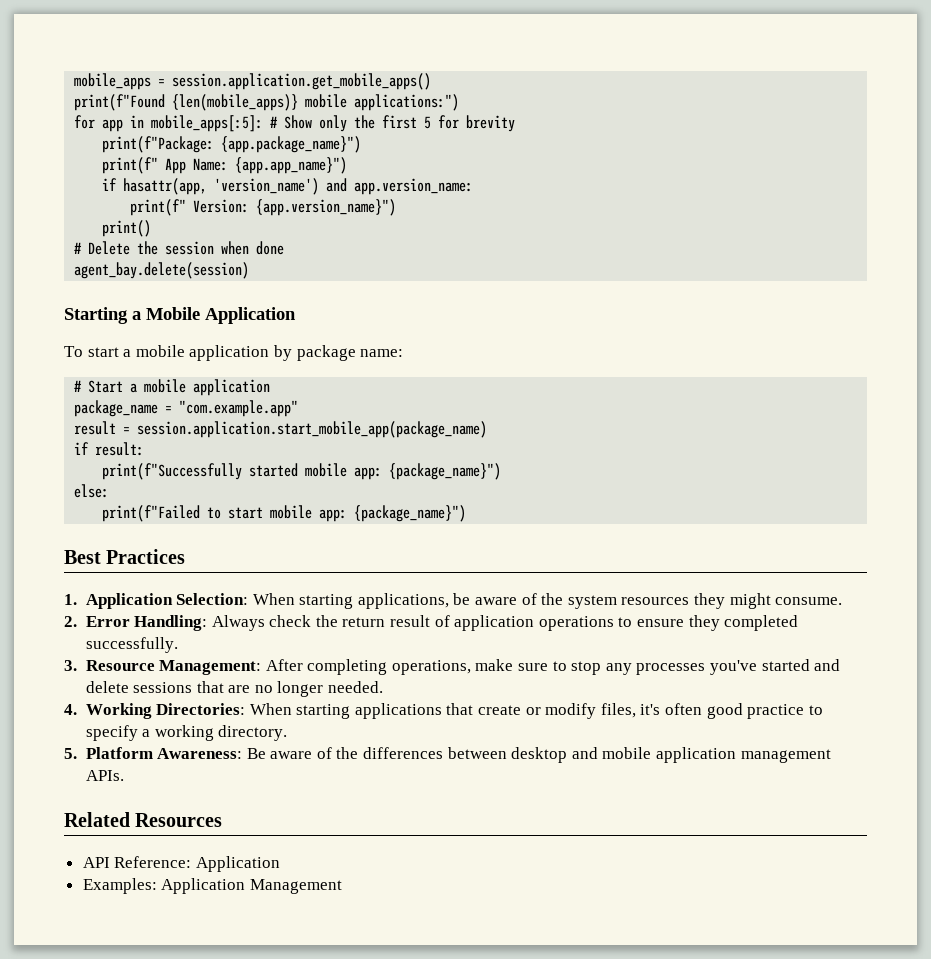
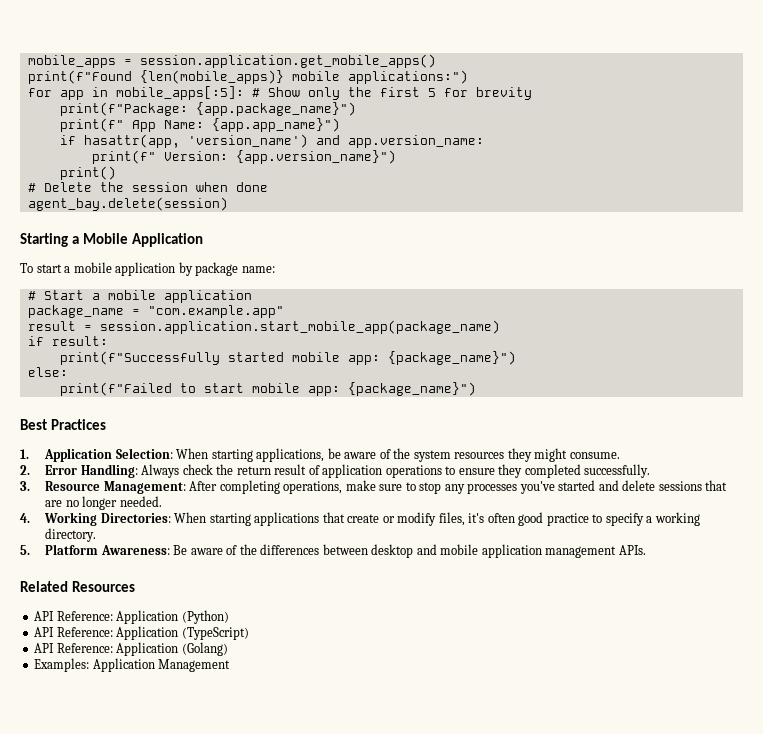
(280, 864) none -> [181,610,229,624] [34,626,249,640] [34,642,228,656] (Python) // API Reference: Application (TypeScript) // API Reference: Application (Golang)

